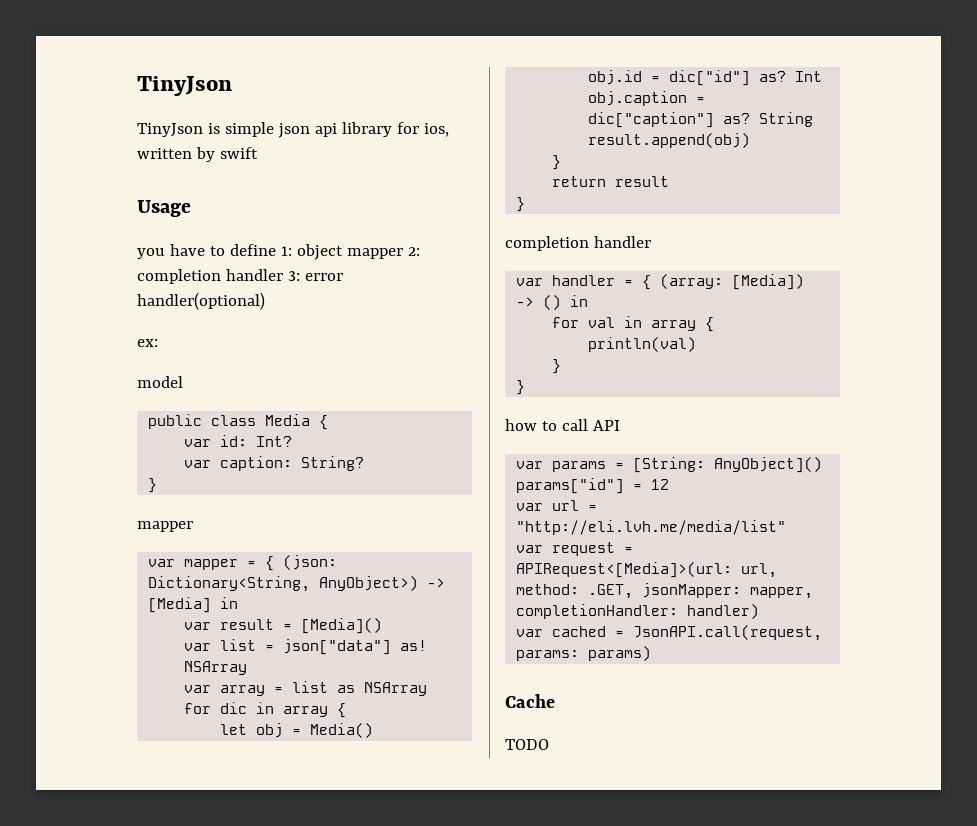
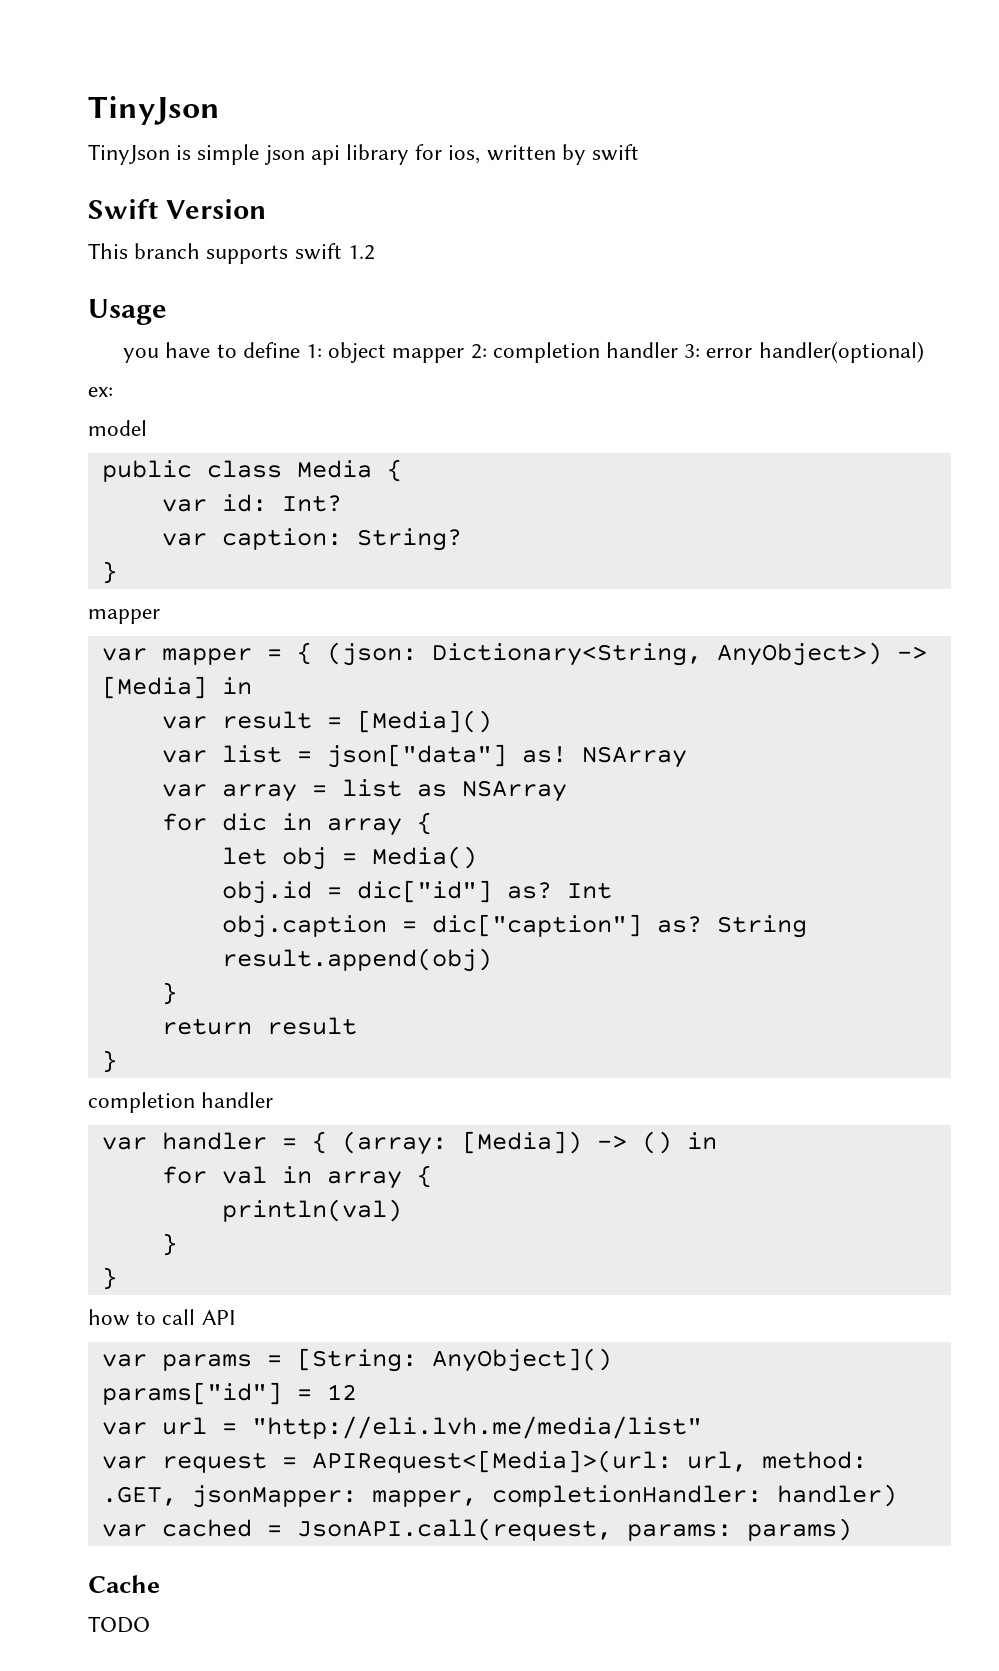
(258, 153) none -> [88,199,266,219] [88,243,375,264] // Swift Version // This branch supports swift 1.2

